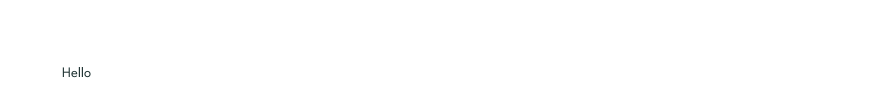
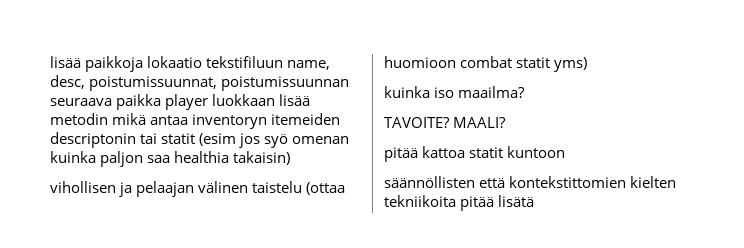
[62,67,91,78] Hello -> [50,56,331,72] [50,75,350,91] [50,94,311,110] [50,113,341,129] [50,132,350,148] [50,151,291,167] [50,181,346,197] [384,56,588,72] [384,86,526,98] [384,117,507,128] [384,146,566,162] [384,176,677,188] [384,195,535,211] lisää paikkoja lokaatio tekstifiluun name, desc, poistumissuunnat, poistumissuunnan seuraava paikka player luokkaan lisää metodin mikä antaa inventoryn itemeiden descriptonin tai statit (esim jos syö omenan kuinka paljon saa healthia takaisin) // vihollisen ja pelaajan välinen taistelu (ottaa huomioon combat statit yms) // kuinka iso maailma? // TAVOITE? MAALI? // pitää kattoa statit kuntoon // säännöllisten että kontekstittomien kielten tekniikoita pitää lisätä

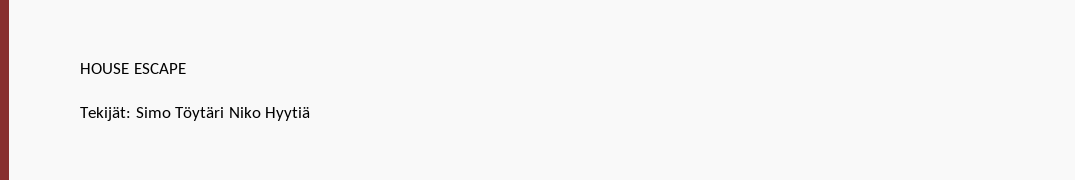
[50,56,331,72] [50,75,350,91] [50,94,311,110] [50,113,341,129] [50,132,350,148] [50,151,291,167] [50,181,346,197] [384,56,588,72] [384,86,526,98] [384,117,507,128] [384,146,566,162] [384,176,677,188] [384,195,535,211] lisää paikkoja lokaatio tekstifiluun name, desc, poistumissuunnat, poistumissuunnan seuraava paikka player luokkaan lisää metodin mikä antaa inventoryn itemeiden descriptonin tai statit (esim jos syö omenan kuinka paljon saa healthia takaisin) // vihollisen ja pelaajan välinen taistelu (ottaa huomioon combat statit yms) // kuinka iso maailma? // TAVOITE? MAALI? // pitää kattoa statit kuntoon // säännöllisten että kontekstittomien kielten tekniikoita pitää lisätä -> [80,63,186,74] [80,107,311,121] HOUSE ESCAPE // Tekijät: Simo Töytäri Niko Hyytiä

